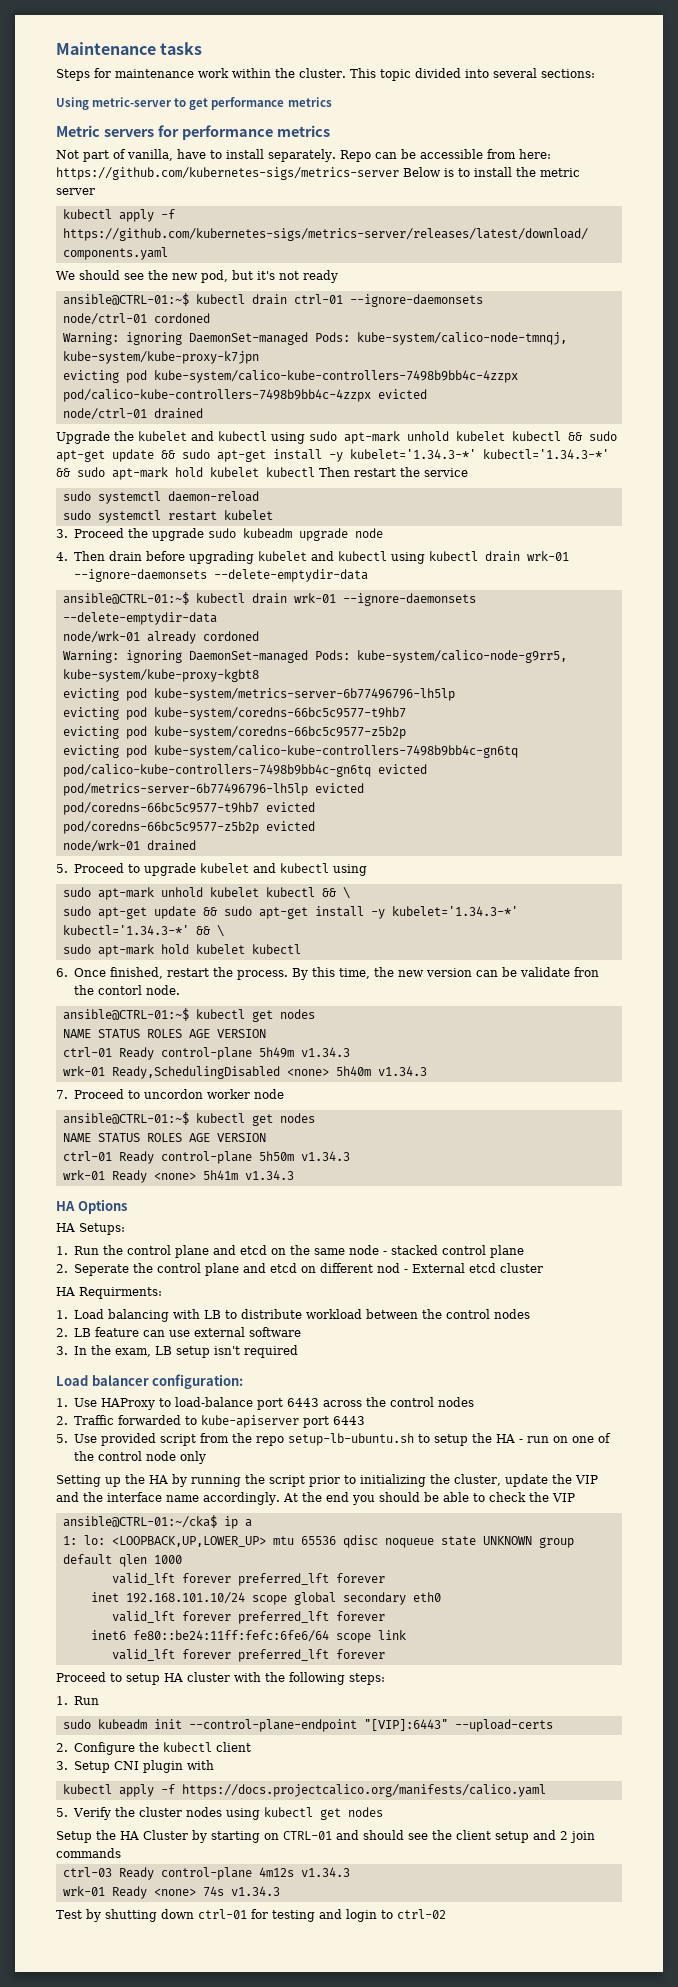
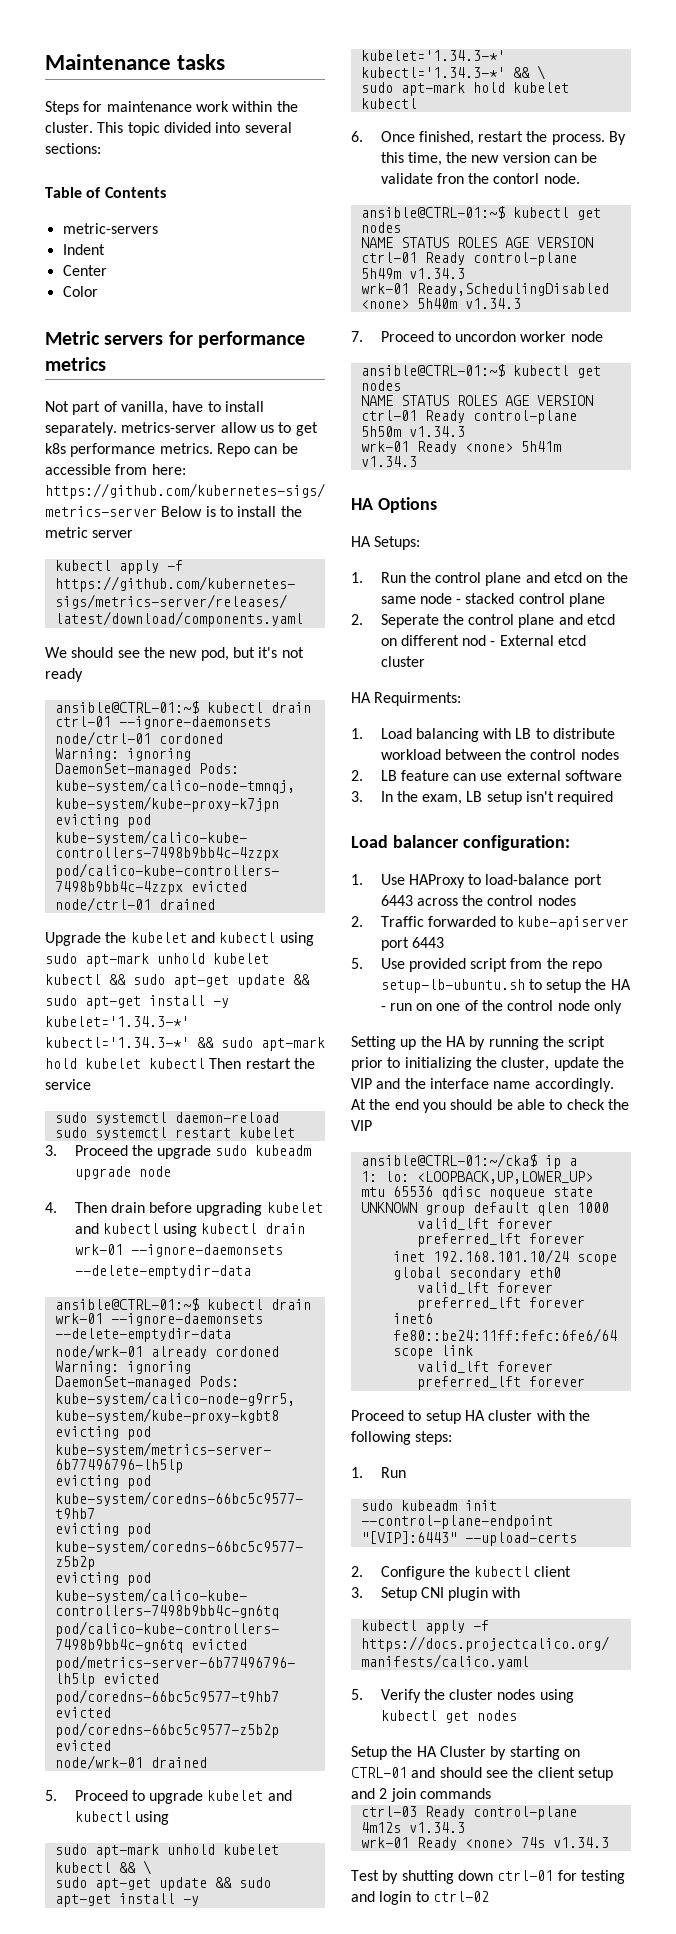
[56,97,332,110] Using metric-server to get performance metrics -> [45,187,166,198] [62,223,158,234] [62,244,105,255] [62,265,107,276] [62,286,98,297] Table of Contents // metric-servers // Indent // Center // Color
(336, 155) none -> [121,422,318,436] [45,443,213,457] metrics-server allow us to get k8s performance metrics.

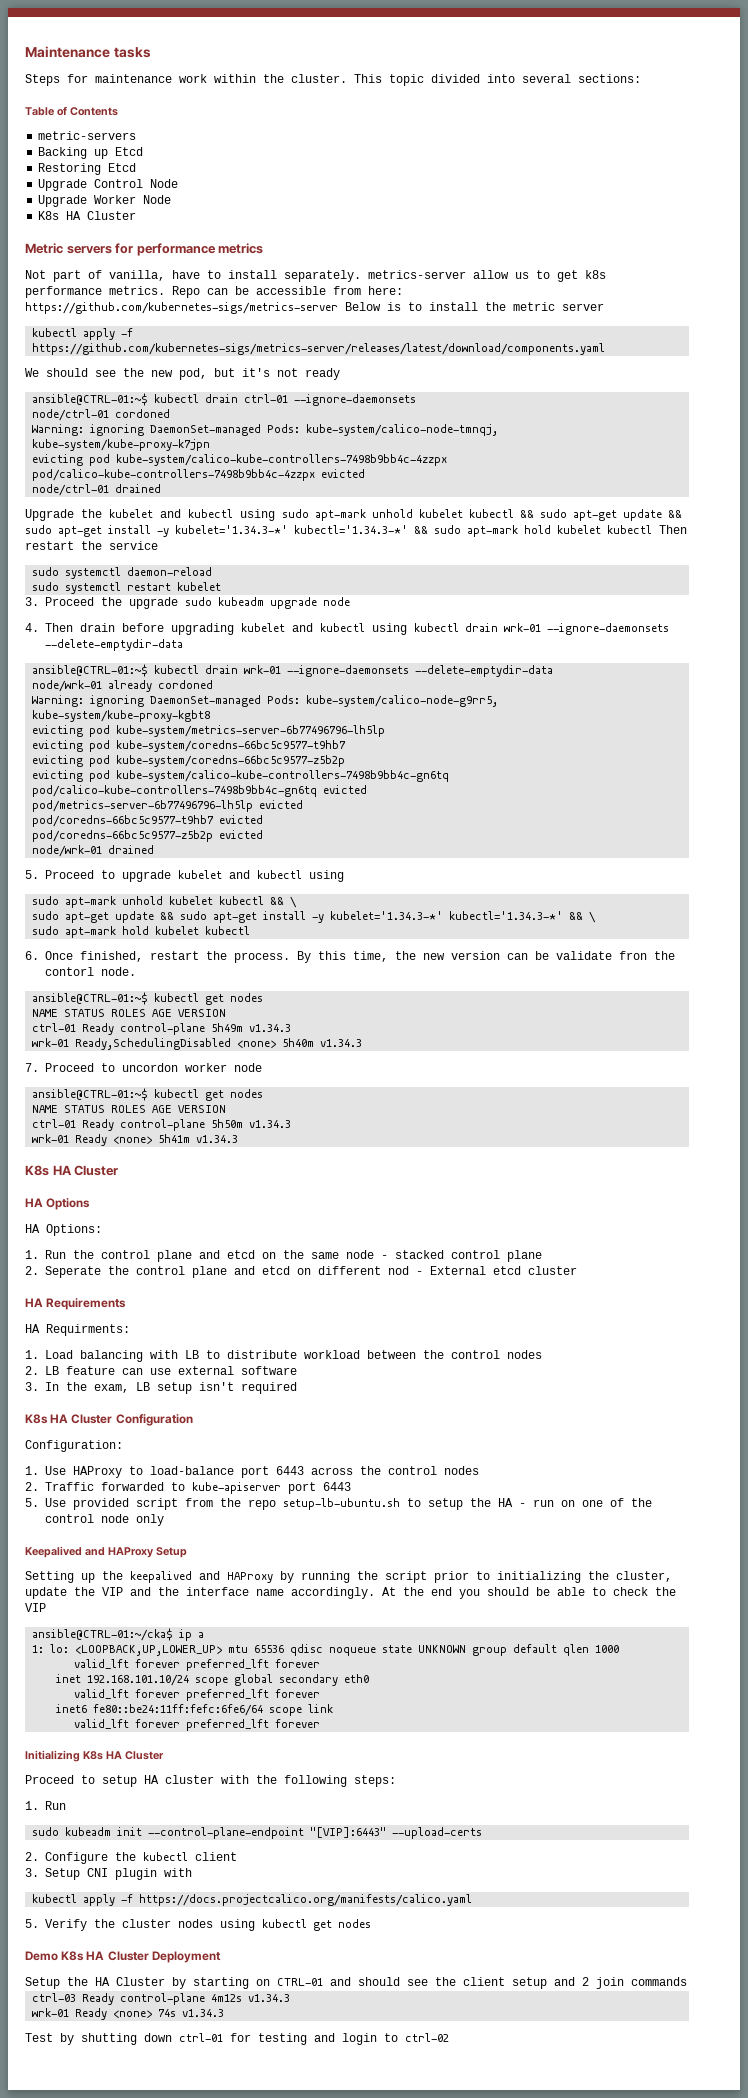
[62,244,105,255] [62,265,107,276] [62,286,98,297] Indent // Center // Color -> [38,147,144,159] [38,163,137,175] [38,179,179,191] [38,195,172,207] [38,211,137,220] Backing up Etcd // Restoring Etcd // Upgrade Control Node // Upgrade Worker Node // K8s HA Cluster
(417, 461) none -> [25,1165,119,1176] // K8s HA Cluster
[374,536,421,550] Setups: -> [46,1224,102,1236] Options:
(425, 661) none -> [25,1298,127,1310] // HA Requirements
[351,835,570,851] Load balancer configuration: -> [25,1414,193,1426] [25,1440,123,1452] K8s HA Cluster Configuration // Configuration:
(623, 1007) none -> [25,1546,187,1558] // Keepalived and HAProxy Setup
[445,1036,466,1047] HA -> [130,1571,273,1583] keepalived and HAProxy
(585, 1381) none -> [25,1750,164,1762] // Initializing K8s HA Cluster
(517, 1715) none -> [25,1951,221,1963] // Demo K8s HA Cluster Deployment

